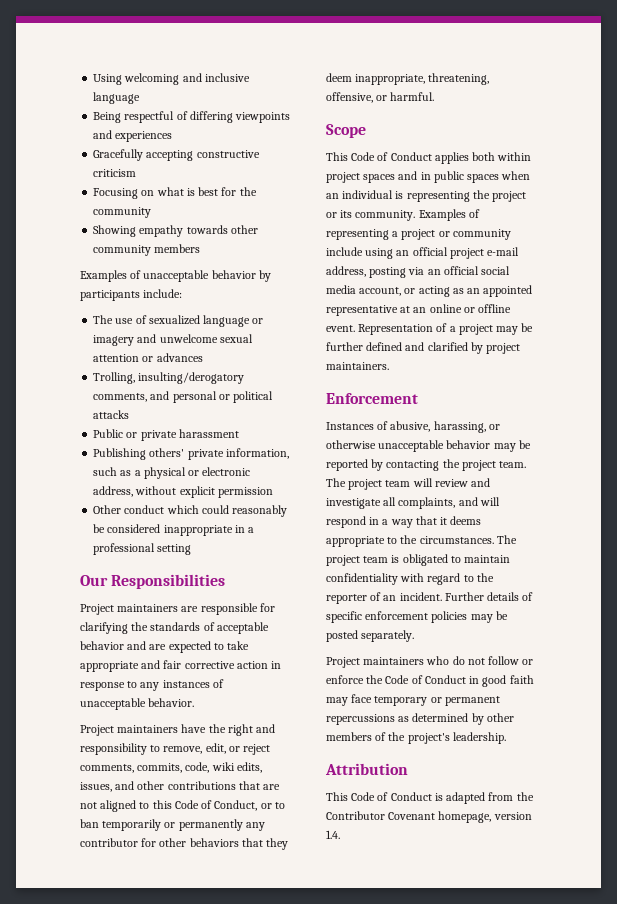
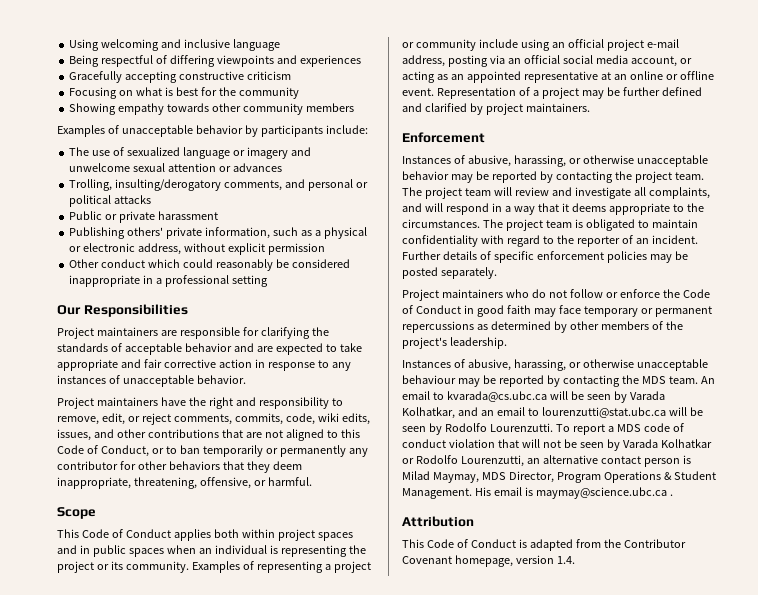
(506, 738) none -> [402,359,708,371] [402,375,715,387] [402,391,665,403] [402,407,703,419] [402,423,684,435] [402,439,712,451] [402,455,691,467] [402,471,716,483] [402,487,673,499] // Instances of abusive, harassing, or otherwise unacceptable behaviour may be reported by contacting the MDS team. An email to kvarada@cs.ubc.ca will be seen by Varada Kolhatkar, and an email to lourenzutti@stat.ubc.ca will be seen by Rodolfo Lourenzutti. To report a MDS code of conduct violation that will not be seen by Varada Kolhatkar or Rodolfo Lourenzutti, an alternative contact person is Milad Maymay, MDS Director, Program Operations & Student Management. His email is maymay@science.ubc.ca .

